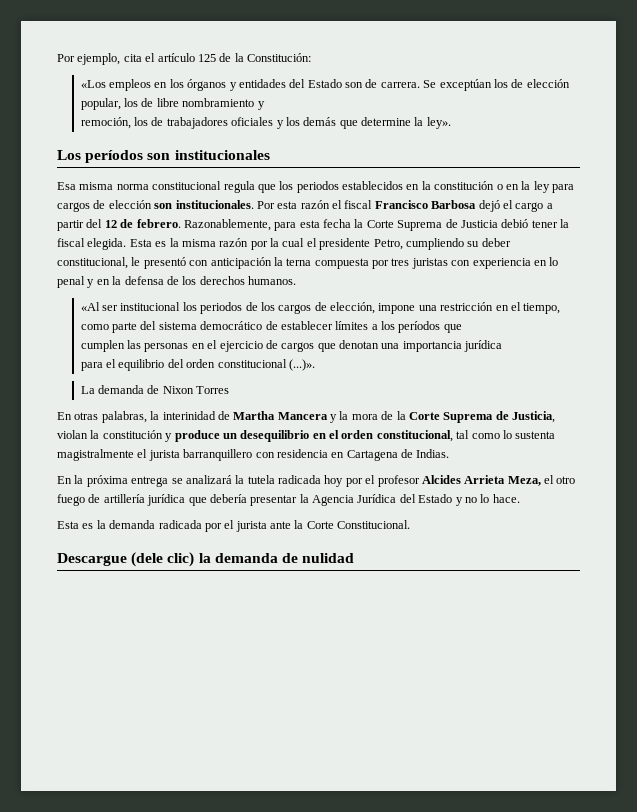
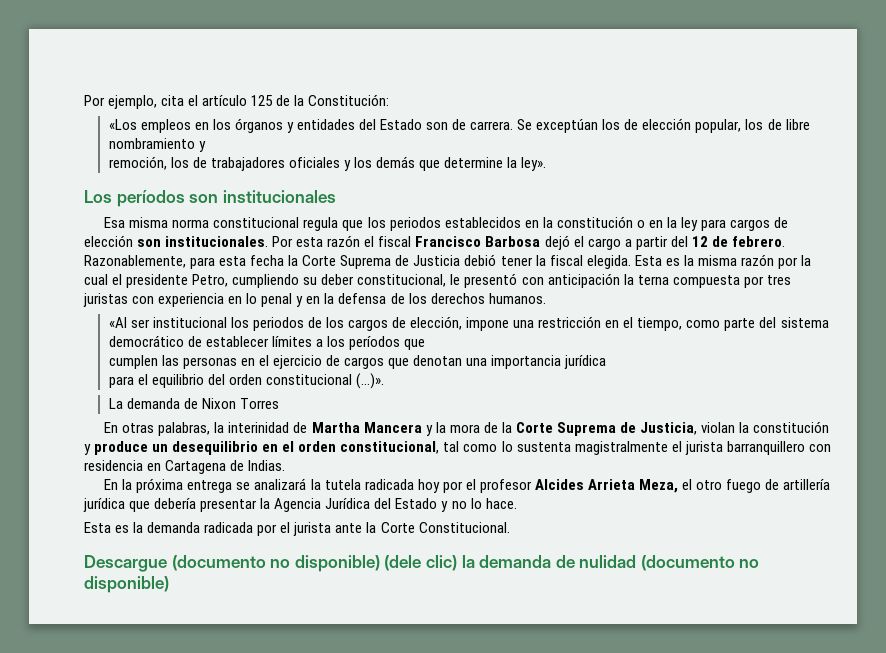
(127, 559) none -> [171,555,380,572] (documento no disponible)
(355, 558) none -> [640,555,760,571] [84,576,169,593] (documento no disponible)

